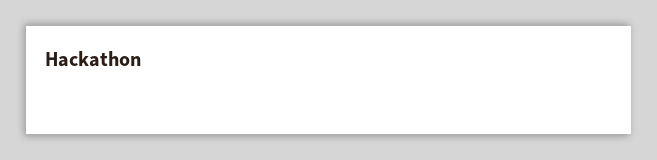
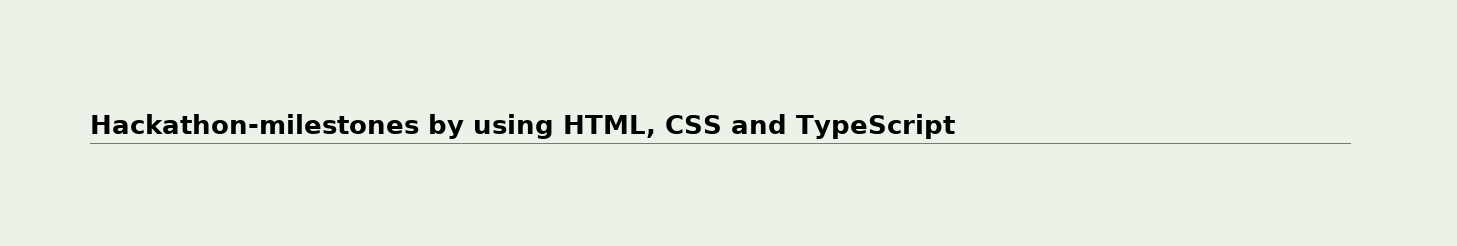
[45,51,141,67] Hackathon -> [90,114,955,139] Hackathon-milestones by using HTML, CSS and TypeScript

